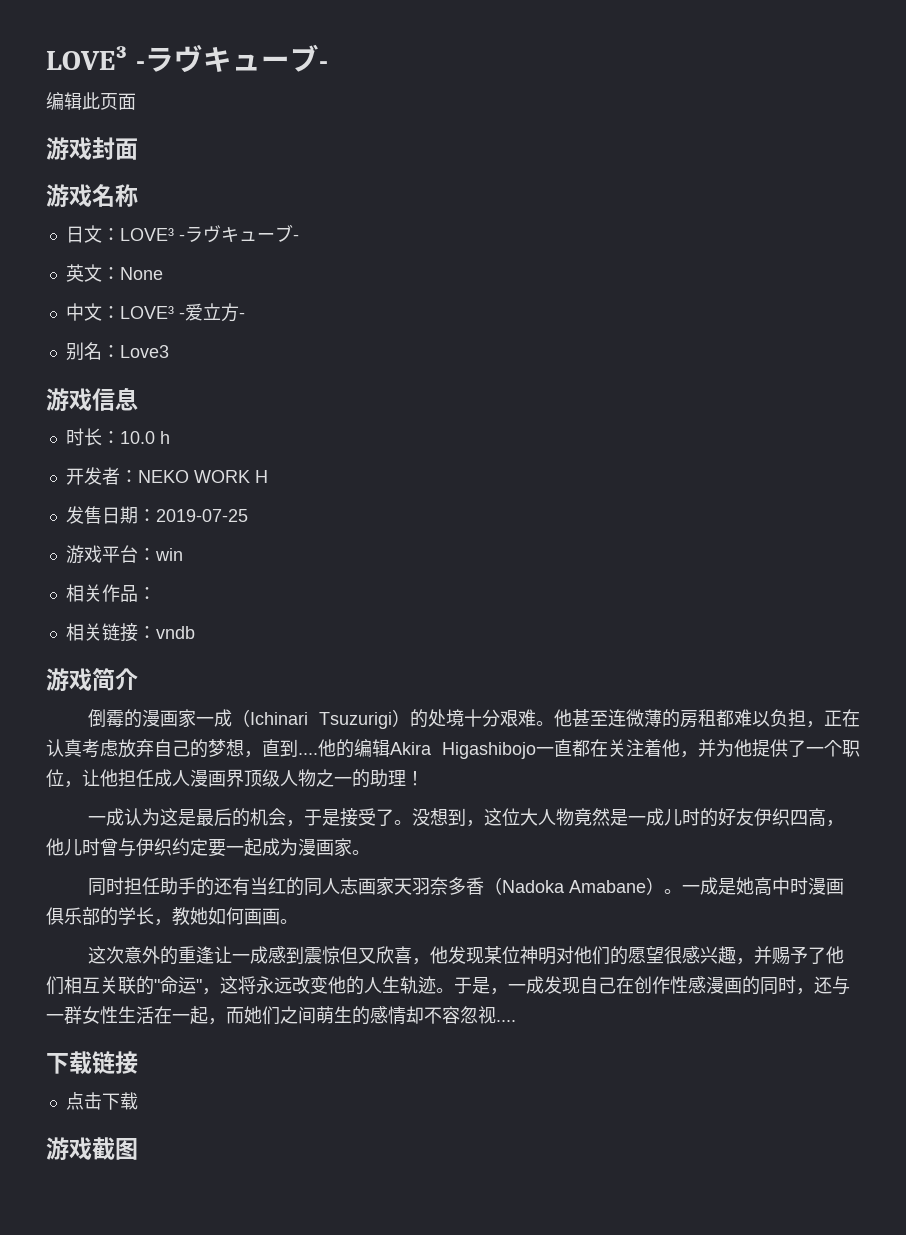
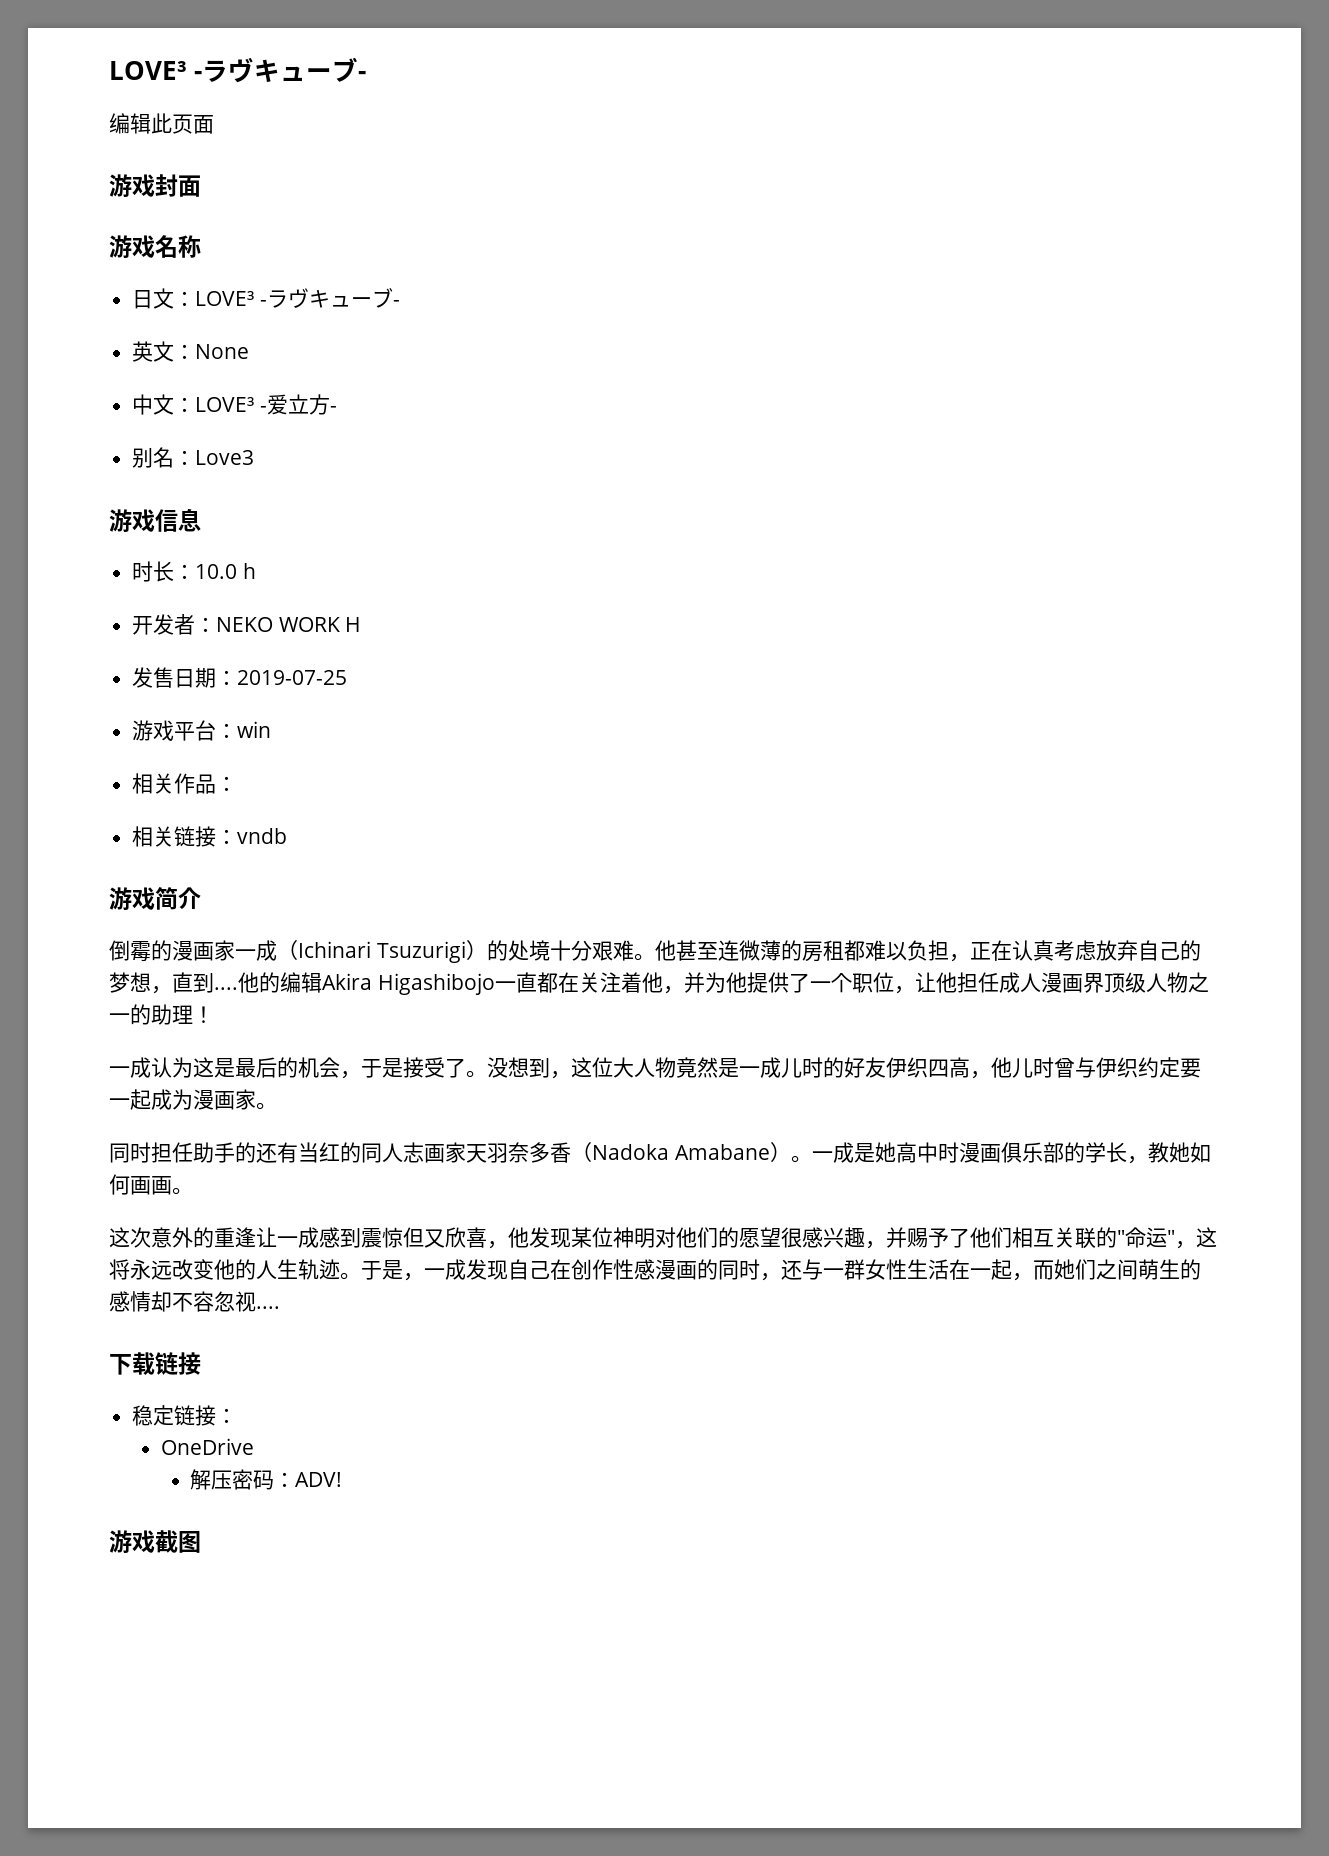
[65,1092,138,1110] 点击下载 -> [132,1405,238,1426] [161,1438,255,1455] [190,1469,343,1490] 稳定链接： // OneDrive // 解压密码：ADV!

